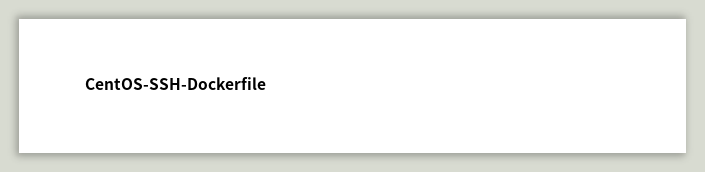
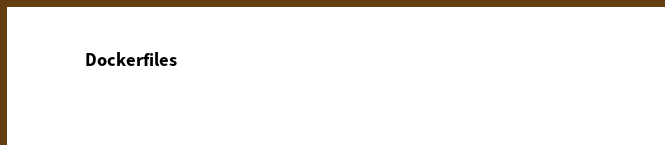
[85,77,266,90] CentOS-SSH-Dockerfile -> [85,52,177,66] Dockerfiles

